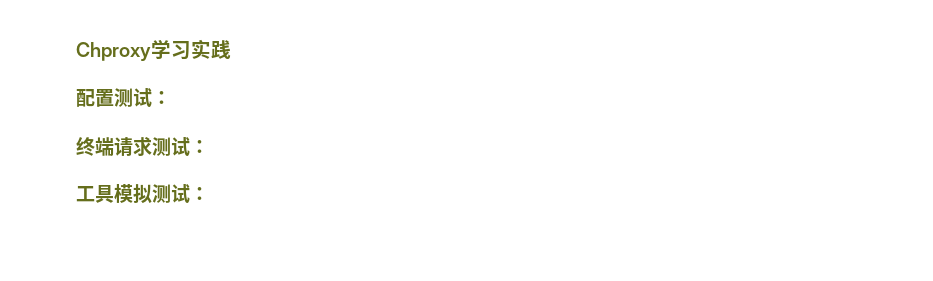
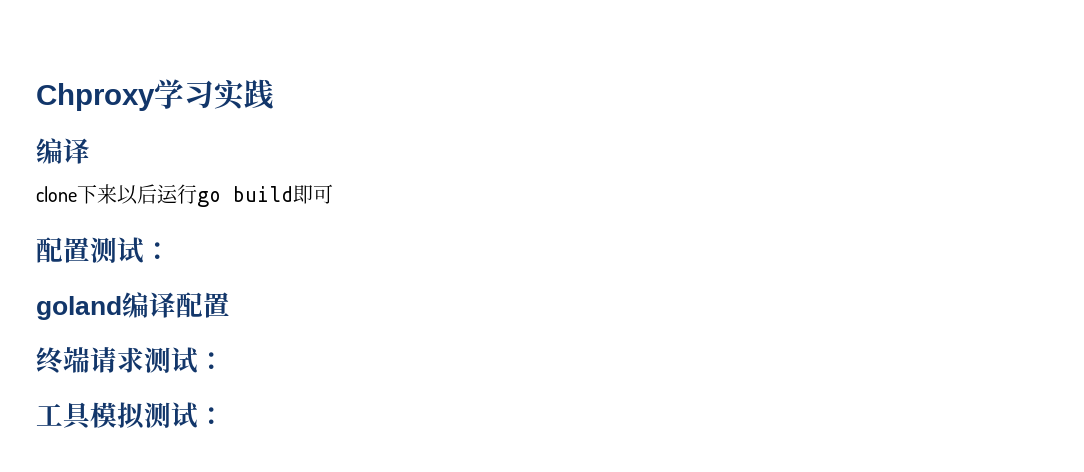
(231, 49) none -> [36,138,90,164] [36,184,333,207] // 编译 // clone下来以后运行go build即可
(171, 98) none -> [36,292,230,320] // goland编译配置

